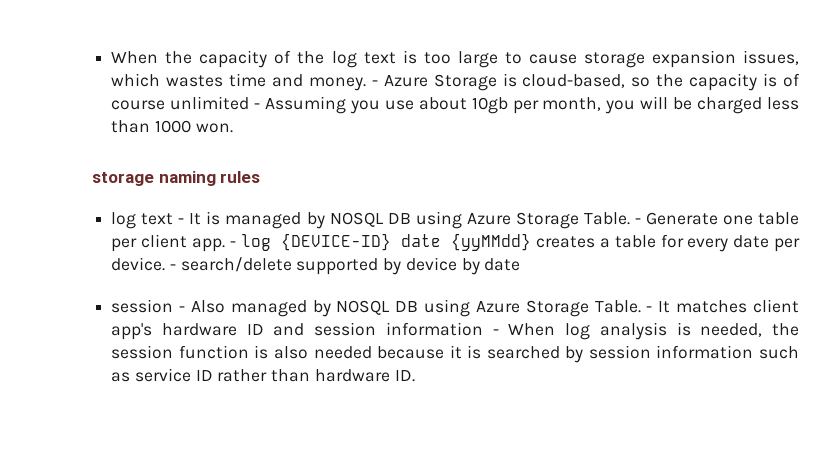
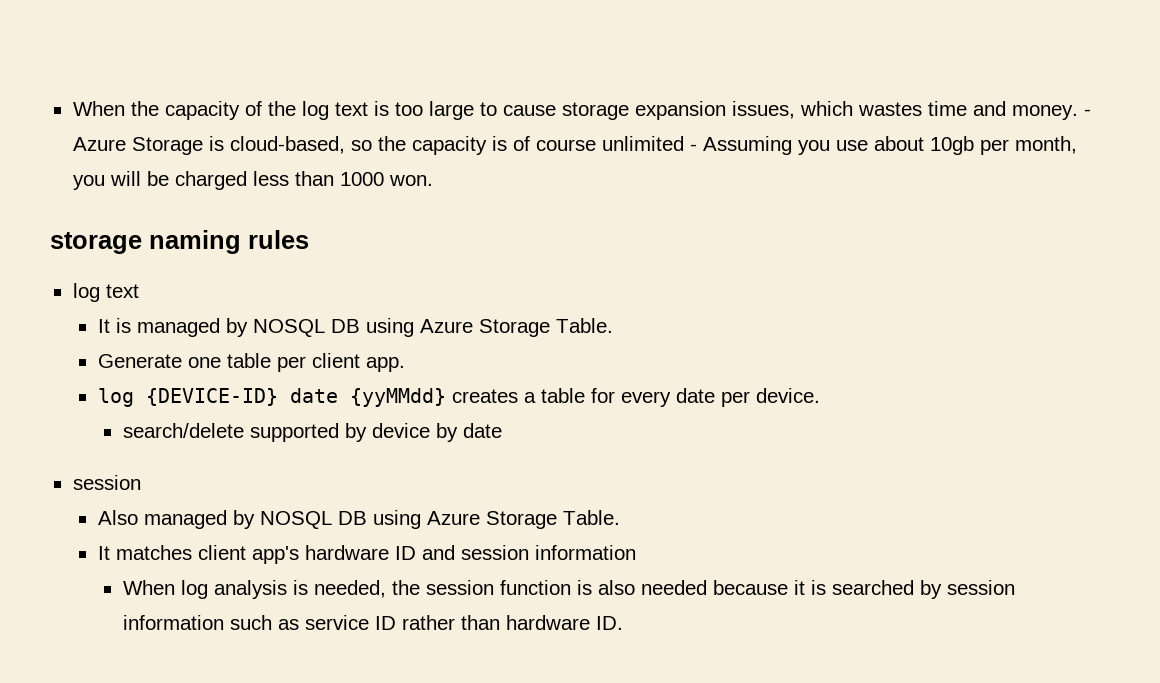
[178,218,185,224] - -> (139, 291) //
[634,218,641,224] - -> (613, 325) //
[229,241,236,247] - -> (405, 364) //
[169,264,176,270] - -> (820, 395) //
[179,306,186,312] - -> (141, 482) //
[646,306,653,312] - -> (620, 517) //
[492,329,499,335] - -> (636, 552) //

